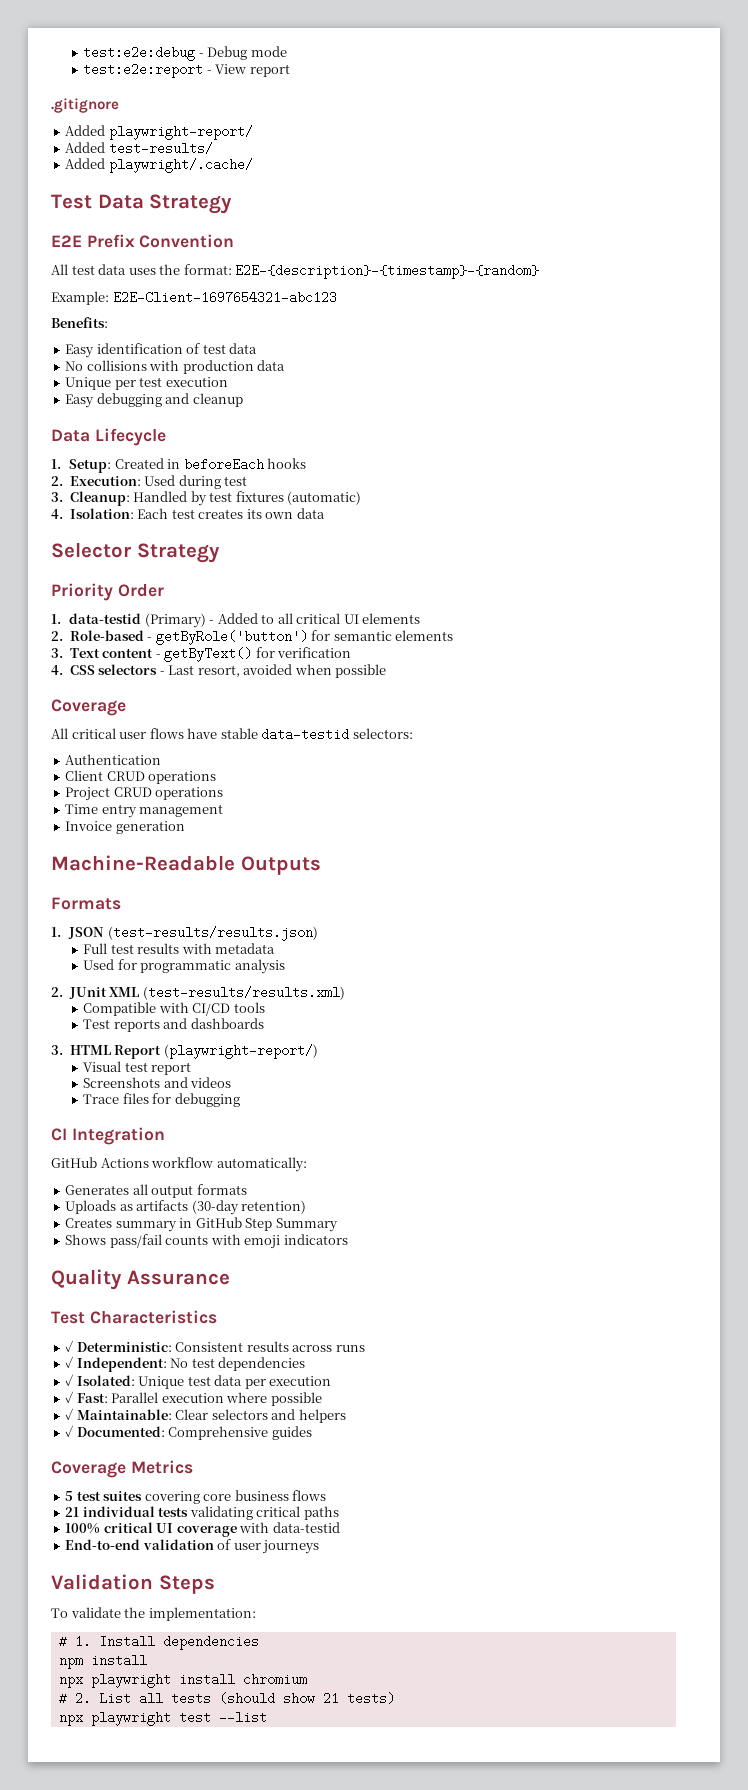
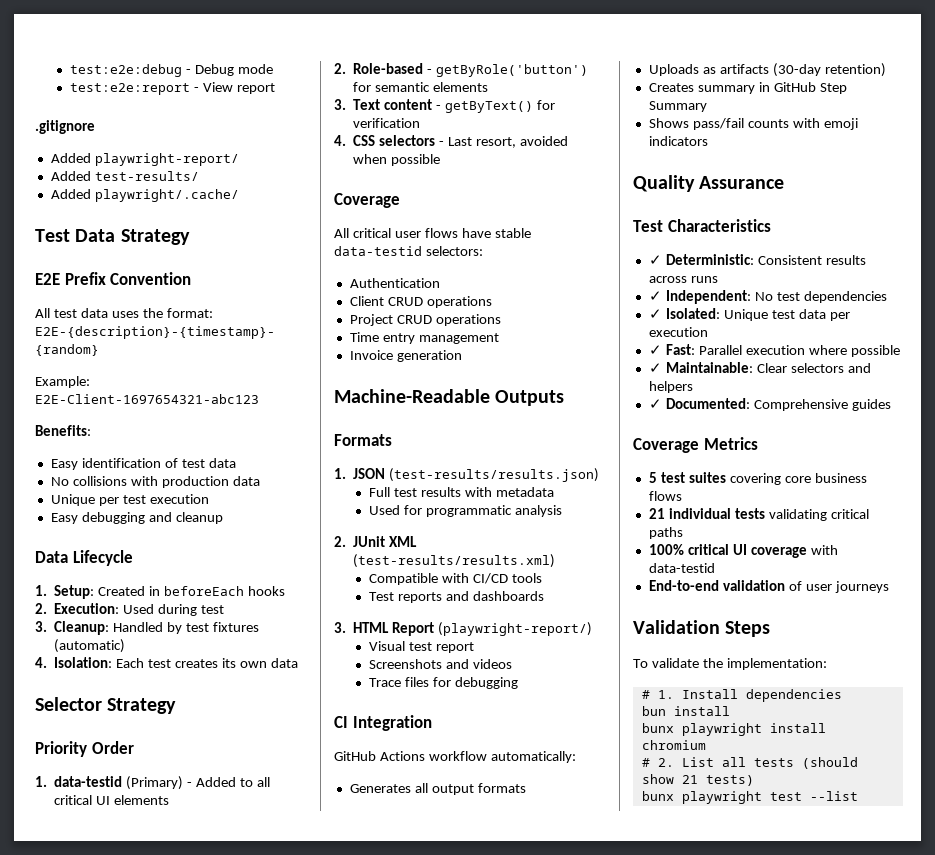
[58,1658,83,1669] npm -> [641,706,666,716] bun
[58,1677,83,1688] npx -> [641,723,674,733] bunx
[58,1715,83,1726] npx -> [641,791,674,801] bunx

